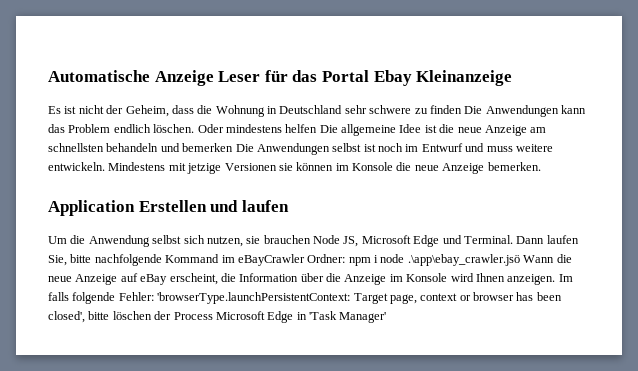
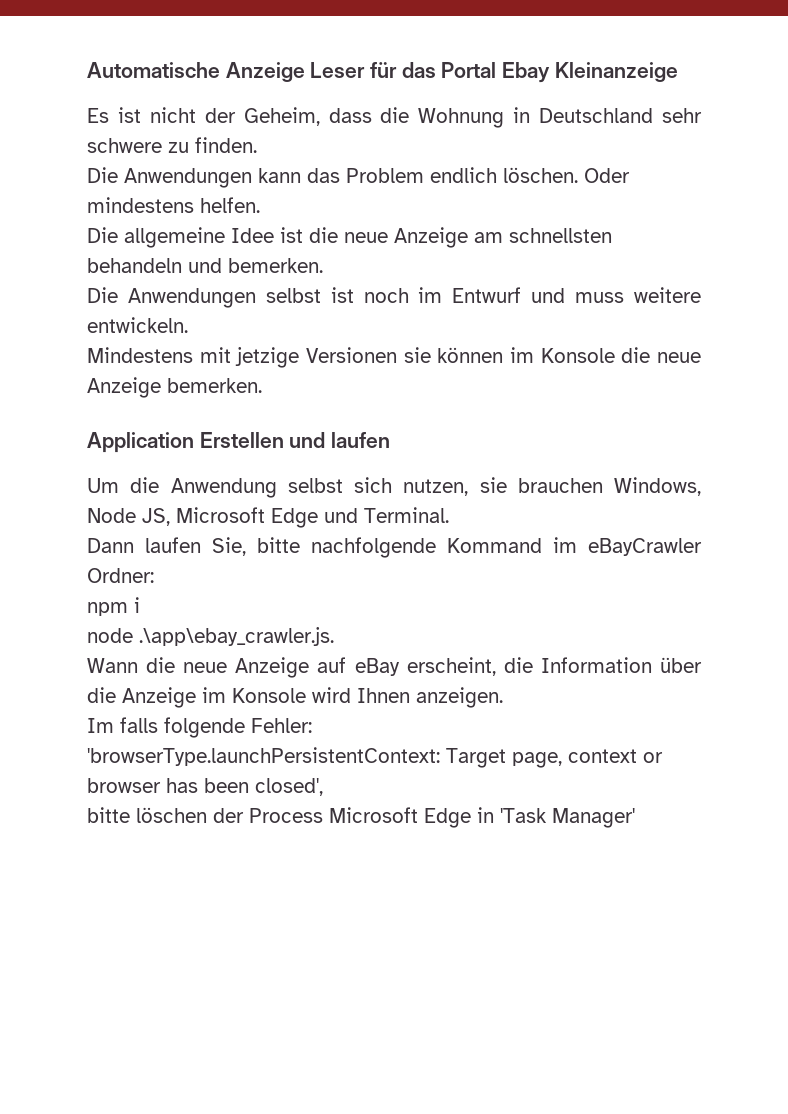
[429,105,462,114] finden -> [195,137,257,153] finden. //
[285,124,318,133] helfen -> [200,197,260,213] helfen. //
[182,143,234,152] bemerken -> [228,258,323,273] bemerken. //
(105, 166) none -> (188, 325) //
(311, 239) none -> [614,477,701,496] Windows,
(513, 239) none -> (449, 515) //
(346, 258) none -> (154, 575) //
[380,254,520,266] node .\app\ebay_crawler.jsö -> [87,627,334,646] // node .\app\ebay_crawler.js. //
(556, 279) none -> (503, 697) //
(154, 296) none -> (312, 725) //
(85, 317) none -> (323, 787) //

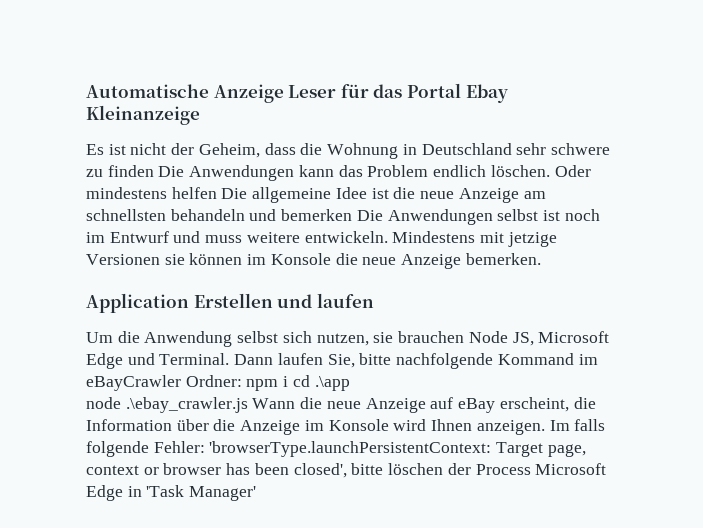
[195,137,257,153] finden. // -> [107,165,154,177] finden
[200,197,260,213] helfen. // -> [171,187,217,199] helfen
[228,258,323,273] bemerken. // -> [281,209,353,221] bemerken
(188, 325) // -> (388, 237) none
[614,477,701,496] Windows, -> (465, 337) none
(449, 515) // -> (230, 359) none
(154, 575) // -> (242, 381) none
(140, 605) none -> [292,375,350,391] cd .\app
[139,627,334,646] .\app\ebay_crawler.js. // -> [125,397,248,413] .\ebay_crawler.js
(503, 697) // -> (545, 427) none
(312, 725) // -> (205, 447) none
(323, 787) // -> (347, 470) none

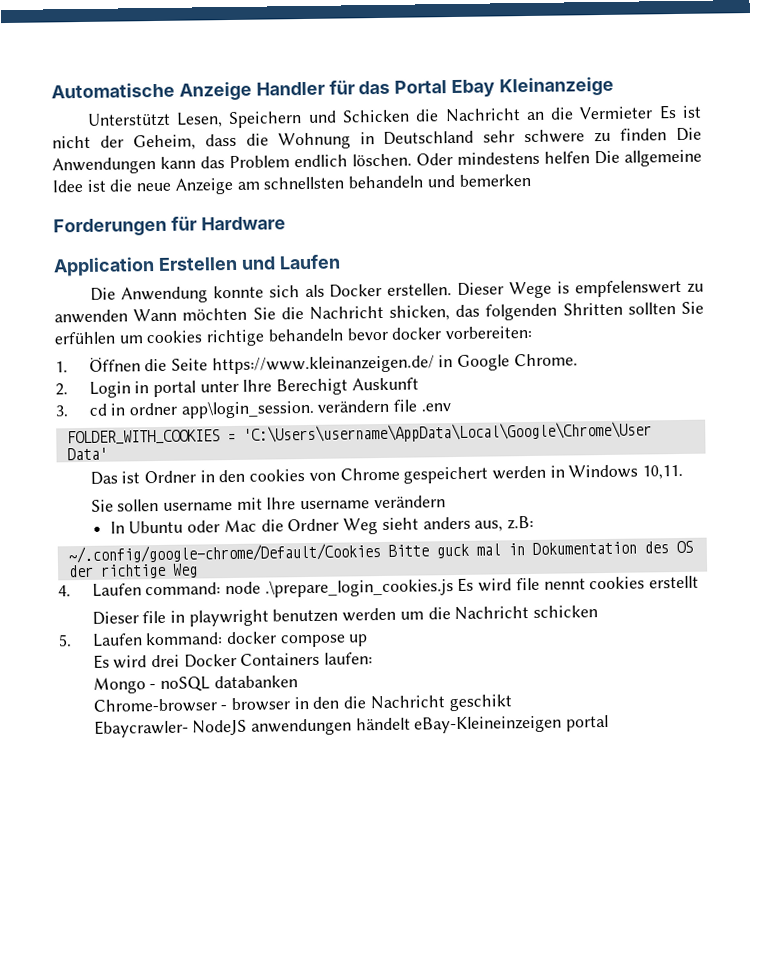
[288,85,337,98] Leser -> [255,81,325,96] Handler
(200, 115) none -> [86,106,654,129] Unterstützt Lesen, Speichern und Schicken die Nachricht an die Vermieter
[356,209,600,225] [86,231,557,247] [86,253,541,269] [86,293,374,313] [86,331,610,347] [86,353,598,369] [86,375,350,391] [86,397,596,413] [86,419,606,435] [86,441,586,457] [86,463,607,478] [86,485,257,501] Die Anwendungen selbst ist noch im Entwurf und muss weitere entwickeln. Mindestens mit jetzige Versionen sie können im Konsole die neue Anzeige bemerken. // Application Erstellen und laufen // Um die Anwendung selbst sich nutzen, sie brauchen Node JS, Microsoft Edge und Terminal. Dann laufen Sie, bitte nachfolgende Kommand im eBayCrawler Ordner: npm i cd .\app // node .\ebay_crawler.js Wann die neue Anzeige auf eBay erscheint, die Information über die Anzeige im Konsole wird Ihnen anzeigen. Im falls folgende Fehler: 'browserType.launchPersistentContext: Target page, context or browser has been closed', bitte löschen der Process Microsoft Edge in 'Task Manager' -> [53,216,286,237] [53,254,341,277] [89,279,704,304] [54,301,704,324] [54,325,533,347] [55,353,578,375] [55,377,419,398] [55,399,451,419] [66,421,652,446] [66,447,108,461] [89,464,684,485] [90,495,446,512] [109,515,535,535] [67,540,693,564] [67,563,198,579] [58,575,700,598] [91,605,599,627] [58,631,369,648] [92,652,374,669] [92,675,298,694] [92,694,512,713] [93,714,610,738] // Forderungen für Hardware // Application Erstellen und Laufen // Die Anwendung konnte sich als Docker erstellen. Dieser Wege is empfelenswert zu anwenden Wann möchten Sie die Nachricht shicken, das folgenden Shritten sollten Sie erfühlen um cookies richtige behandeln bevor docker vorbereiten: // 1. Öffnen die Seite https://www.kleinanzeigen.de/ in Google Chrome. // 2. Login in portal unter Ihre Berechigt Auskunft // 3. cd in ordner app\login_session. verändern file .env // FOLDER_WITH_COOKIES = 'C:\Users\username\AppData\Local\Google\Chrome\User Data' // Das ist Ordner in den cookies von Chrome gespeichert werden in Windows 10,11. // Sie sollen username mit Ihre username verändern // In Ubuntu oder Mac die Ordner Weg sieht anders aus, z.B: // ~/.config/google-chrome/Default/Cookies Bitte guck mal in Dokumentation des OS der richtige Weg // 4. Laufen command: node .\prepare_login_cookies.js Es wird file nennt cookies erstellt // Dieser file in playwright benutzen werden um die Nachricht schicken // 5. Laufen kommand: docker compose up // Es wird drei Docker Containers laufen: // Mongo - noSQL databanken // Chrome-browser - browser in den die Nachricht geschikt // Ebaycrawler- NodeJS anwendungen händelt eBay-Kleineinzeigen portal

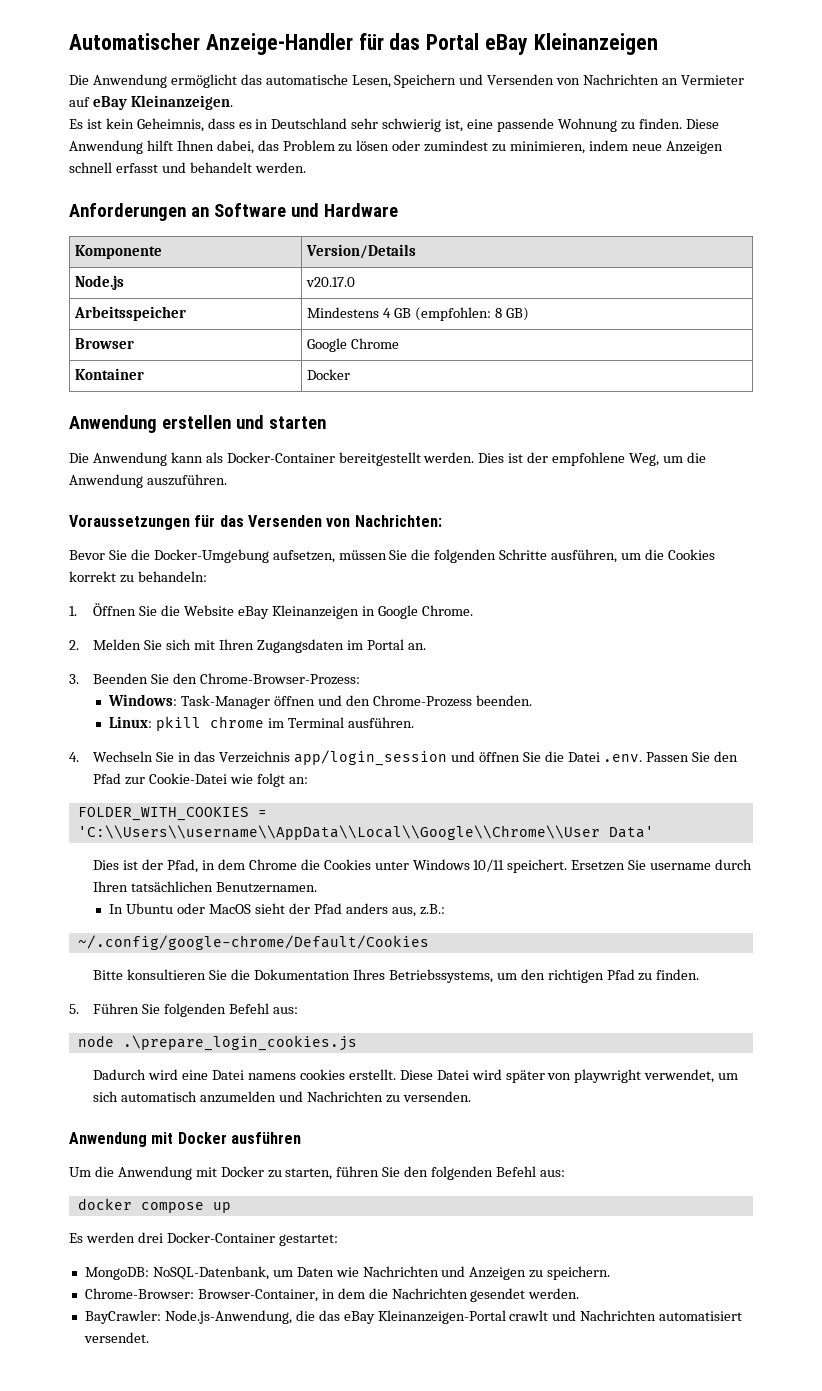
[51,76,615,101] [86,105,702,129] [52,127,702,151] [52,149,702,175] [52,173,531,195] [53,216,286,237] [53,254,341,277] [89,279,704,304] [54,301,704,324] [54,325,533,347] [55,353,578,375] [55,377,419,398] [55,399,451,419] Automatische Anzeige Handler für das Portal Ebay Kleinanzeige // Unterstützt Lesen, Speichern und Schicken die Nachricht an die Vermieter Es ist nicht der Geheim, dass die Wohnung in Deutschland sehr schwere zu finden Die Anwendungen kann das Problem endlich löschen. Oder mindestens helfen Die allgemeine Idee ist die neue Anzeige am schnellsten behandeln und bemerken // Forderungen für Hardware // Application Erstellen und Laufen // Die Anwendung konnte sich als Docker erstellen. Dieser Wege is empfelenswert zu anwenden Wann möchten Sie die Nachricht shicken, das folgenden Shritten sollten Sie erfühlen um cookies richtige behandeln bevor docker vorbereiten: // 1. Öffnen die Seite https://www.kleinanzeigen.de/ in Google Chrome. // 2. Login in portal unter Ihre Berechigt Auskunft // 3. cd in ordner app\login_session. verändern file .env -> [69,33,658,55] [69,74,744,88] [69,95,233,110] [69,118,719,132] [69,140,723,154] [69,162,306,173] [69,203,398,221] [75,245,163,259] [306,244,417,259] [75,275,125,290] [306,277,356,287] [74,306,187,321] [307,307,529,321] [75,338,135,349] [307,338,400,352] [75,368,145,380] [307,369,351,380] [69,415,326,433] [69,452,706,466] [69,474,227,488] [69,515,442,530] [69,549,715,563] [69,571,207,583] [69,603,473,619] [69,639,426,653] [69,673,361,685] [108,694,532,709] [109,716,415,731] [69,750,739,766] [93,773,308,787] Automatischer Anzeige-Handler für das Portal eBay Kleinanzeigen // Die Anwendung ermöglicht das automatische Lesen, Speichern und Versenden von Nachrichten an Vermieter auf eBay Kleinanzeigen. // Es ist kein Geheimnis, dass es in Deutschland sehr schwierig ist, eine passende Wohnung zu finden. Diese Anwendung hilft Ihnen dabei, das Problem zu lösen oder zumindest zu minimieren, indem neue Anzeigen schnell erfasst und behandelt werden. // Anforderungen an Software und Hardware // Komponente | Version/Details // Node.js | v20.17.0 // Arbeitsspeicher | Mindestens 4 GB (empfohlen: 8 GB) // Browser | Google Chrome // Kontainer | Docker // Anwendung erstellen und starten // Die Anwendung kann als Docker-Container bereitgestellt werden. Dies ist der empfohlene Weg, um die Anwendung auszuführen. // Voraussetzungen für das Versenden von Nachrichten: // Bevor Sie die Docker-Umgebung aufsetzen, müssen Sie die folgenden Schritte ausführen, um die Cookies korrekt zu behandeln: // 1. Öffnen Sie die Website eBay Kleinanzeigen in Google Chrome. // 2. Melden Sie sich mit Ihren Zugangsdaten im Portal an. // 3. Beenden Sie den Chrome-Browser-Prozess: // Windows: Task-Manager öffnen und den Chrome-Prozess beenden. // Linux: pkill chrome im Terminal ausführen. // 4. Wechseln Sie in das Verzeichnis app/login_session und öffnen Sie die Datei .env. Passen Sie den Pfad zur Cookie-Datei wie folgt an:
[242,421,652,444] 'C:\Users\username\AppData\Local\Google\Chrome\User -> [77,825,600,840] 'C:\\Users\\username\\AppData\\Local\\Google\\Chrome\\User
[89,464,684,485] [90,495,446,512] [109,517,419,535] Das ist Ordner in den cookies von Chrome gespeichert werden in Windows 10,11. // Sie sollen username mit Ihre username verändern // In Ubuntu oder Mac die Ordner Weg sieht -> [93,859,753,873] [93,881,318,893] [109,903,342,914] Dies ist der Pfad, in dem Chrome die Cookies unter Windows 10/11 speichert. Ersetzen Sie username durch Ihren tatsächlichen Benutzernamen. // In Ubuntu oder MacOS sieht der Pfad
[507,515,535,530] z.B: -> [419,904,445,915] z.B.:
[387,540,693,559] [67,563,198,579] [58,575,700,598] [91,605,599,627] [58,631,369,648] [92,652,374,669] [92,675,298,694] [92,694,512,713] [93,714,610,738] Bitte guck mal in Dokumentation des OS der richtige Weg // 4. Laufen command: node .\prepare_login_cookies.js Es wird file nennt cookies erstellt // Dieser file in playwright benutzen werden um die Nachricht schicken // 5. Laufen kommand: docker compose up // Es wird drei Docker Containers laufen: // Mongo - noSQL databanken // Chrome-browser - browser in den die Nachricht geschikt // Ebaycrawler- NodeJS anwendungen händelt eBay-Kleineinzeigen portal -> [93,969,700,983] [69,1003,299,1017] [77,1035,357,1051] [93,1069,739,1083] [93,1091,471,1103] [69,1132,301,1147] [69,1166,565,1180] [77,1198,231,1213] [69,1232,338,1246] [84,1266,611,1280] [84,1288,580,1302] [84,1310,743,1324] [83,1332,149,1343] // Bitte konsultieren Sie die Dokumentation Ihres Betriebssystems, um den richtigen Pfad zu finden. // 5. Führen Sie folgenden Befehl aus: // node .\prepare_login_cookies.js // Dadurch wird eine Datei namens cookies erstellt. Diese Datei wird später von playwright verwendet, um sich automatisch anzumelden und Nachrichten zu versenden. // Anwendung mit Docker ausführen // Um die Anwendung mit Docker zu starten, führen Sie den folgenden Befehl aus: // docker compose up // Es werden drei Docker-Container gestartet: // MongoDB: NoSQL-Datenbank, um Daten wie Nachrichten und Anzeigen zu speichern. // Chrome-Browser: Browser-Container, in dem die Nachrichten gesendet werden. // BayCrawler: Node.js-Anwendung, die das eBay Kleinanzeigen-Portal crawlt und Nachrichten automatisiert versendet.

